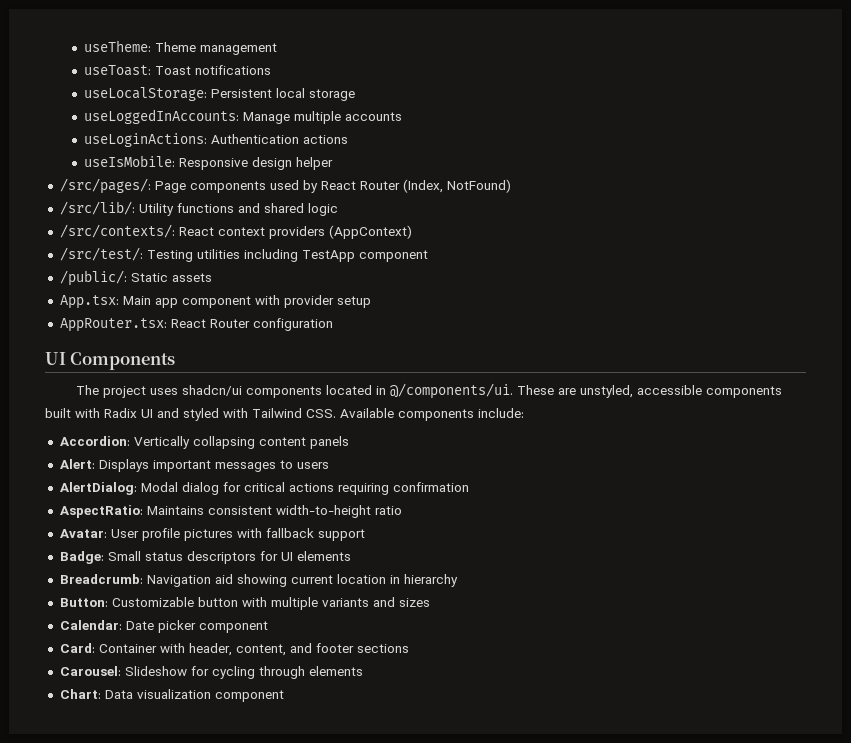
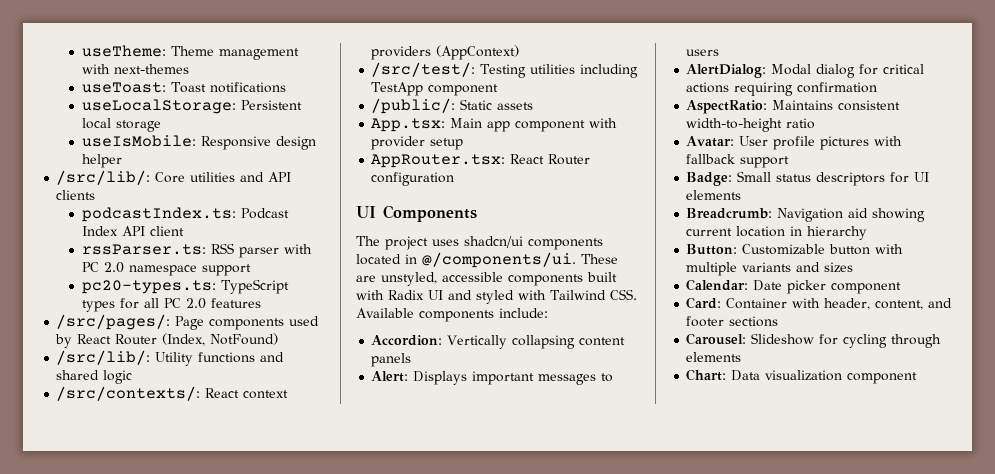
(278, 49) none -> [81,64,189,74] with next-themes
[84,109,403,124] [84,133,349,147] [84,155,334,170] useLoggedInAccounts: Manage multiple accounts // useLoginActions: Authentication actions // useIsMobile: Responsive design helper -> [81,135,316,150] [81,154,122,168] [56,170,292,185] [56,190,96,200] [81,207,289,222] [81,226,184,236] [81,243,312,258] [81,262,251,276] [81,279,289,294] [81,298,261,312] useIsMobile: Responsive design helper // /src/lib/: Core utilities and API clients // podcastIndex.ts: Podcast Index API client // rssParser.ts: RSS parser with PC 2.0 namespace support // pc20-types.ts: TypeScript types for all PC 2.0 features

